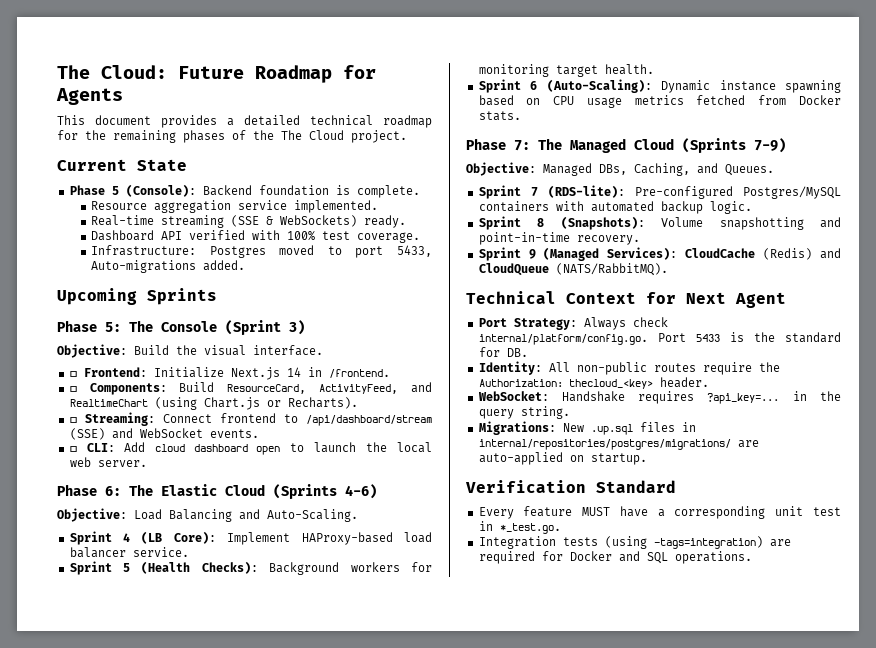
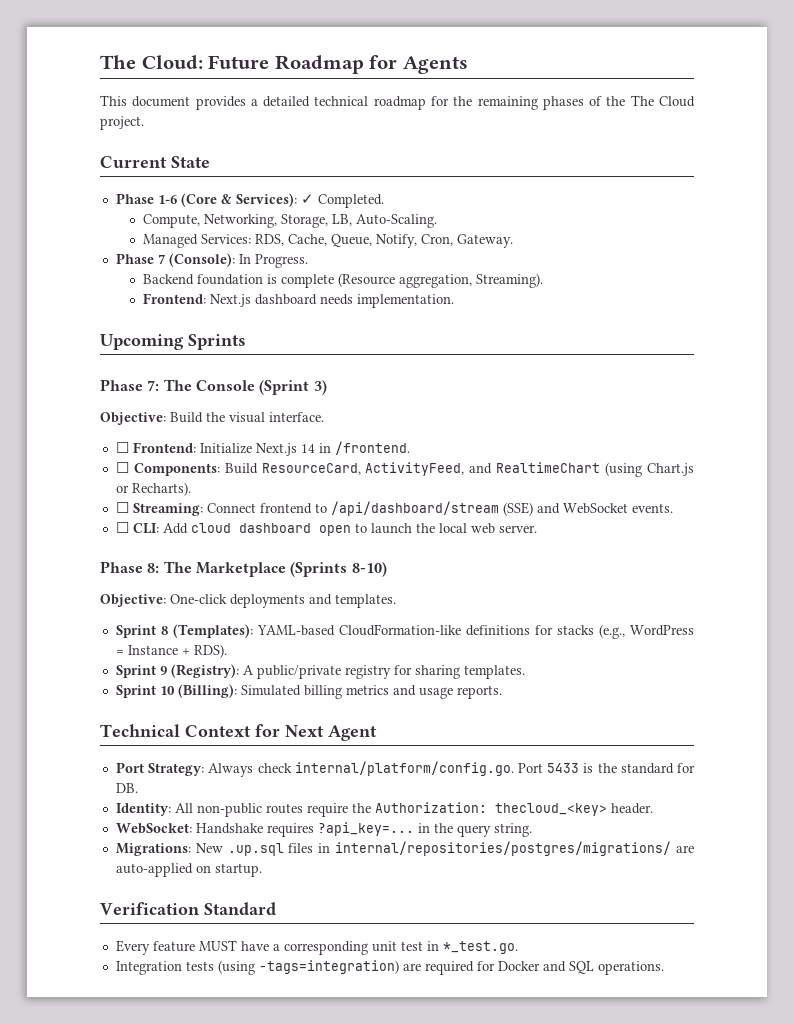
[111,184,420,198] [90,200,378,213] [90,215,406,228] [90,230,420,243] [90,245,433,258] [90,260,245,273] 5 (Console): Backend foundation is complete. // Resource aggregation service implemented. // Real-time streaming (SSE & WebSockets) ready. // Dashboard API verified with 100% test coverage. // Infrastructure: Postgres moved to port 5433, Auto-migrations added. -> [157,193,384,208] [143,214,438,228] [143,234,514,248] [115,253,308,268] [143,273,544,288] [143,293,455,308] 1-6 (Core & Services): ✓ Completed. // Compute, Networking, Storage, LB, Auto-Scaling. // Managed Services: RDS, Cache, Queue, Notify, Cron, Gateway. // Phase 7 (Console): In Progress. // Backend foundation is complete (Resource aggregation, Streaming). // Frontend: Next.js dashboard needs implementation.
[105,322,121,332] 5: -> [147,380,160,391] 7:
[105,484,377,499] [57,508,358,522] [69,531,432,545] [69,547,189,558] [69,561,432,575] [478,64,654,77] [478,79,841,93] [478,95,841,108] [478,111,521,121] [466,138,786,153] [466,162,774,176] [478,185,841,199] [478,201,752,214] [478,216,841,230] [478,232,640,245] [478,247,841,261] [478,263,668,276] 6: The Elastic Cloud (Sprints 4-6) // Objective: Load Balancing and Auto-Scaling. // Sprint 4 (LB Core): Implement HAProxy-based load balancer service. // Sprint 5 (Health Checks): Background workers for monitoring target health. // Sprint 6 (Auto-Scaling): Dynamic instance spawning based on CPU usage metrics fetched from Docker stats. // Phase 7: The Managed Cloud (Sprints 7-9) // Objective: Managed DBs, Caching, and Queues. // Sprint 7 (RDS-lite): Pre-configured Postgres/MySQL containers with automated backup logic. // Sprint 8 (Snapshots): Volume snapshotting and point-in-time recovery. // Sprint 9 (Managed Services): CloudCache (Redis) and CloudQueue (NATS/RabbitMQ). -> [147,561,387,577] [100,594,396,608] [115,624,694,639] [115,644,227,658] [115,664,525,679] [115,684,502,699] 8: The Marketplace (Sprints 8-10) // Objective: One-click deployments and templates. // Sprint 8 (Templates): YAML-based CloudFormation-like definitions for stacks (e.g., WordPress = Instance + RDS). // Sprint 9 (Registry): A public/private registry for sharing templates. // Sprint 10 (Billing): Simulated billing metrics and usage reports.

